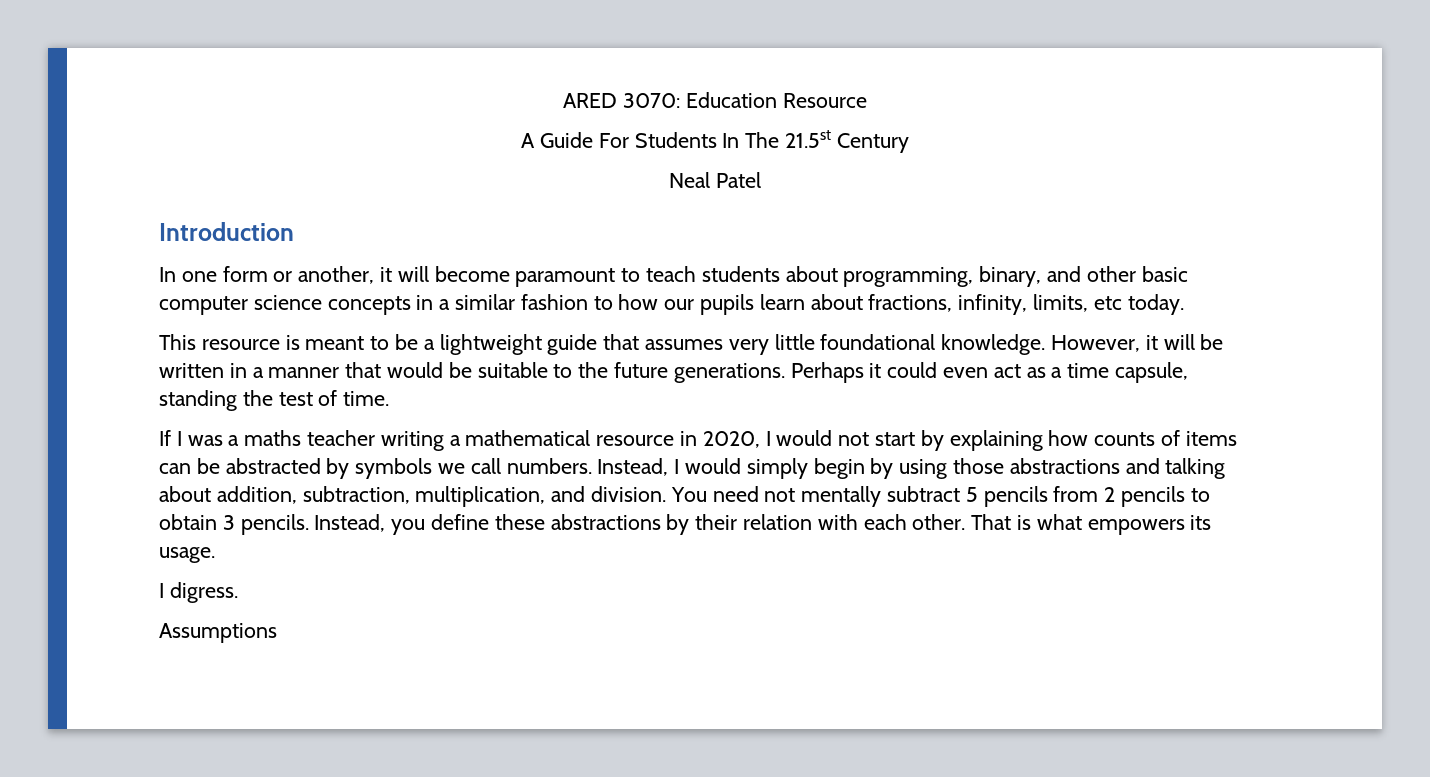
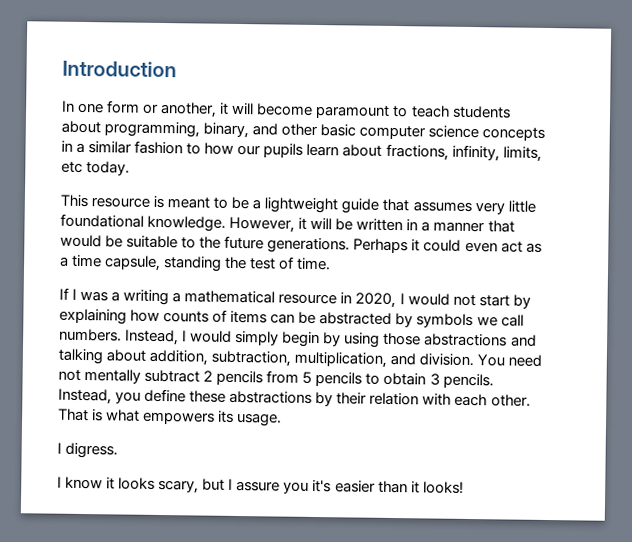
[563,92,867,108] [521,130,909,153] [669,172,761,188] ARED 3070: Education Resource // A Guide For Students In The 21.5st Century // Neal Patel // -> (62, 69) none
[244,430,376,446] maths teacher -> (121, 296) none
[965,487,978,502] 5 -> [203,370,214,382] 2
[1104,487,1116,502] 2 -> [302,371,313,384] 5
[159,623,277,643] Assumptions -> [57,476,464,494] I know it looks scary, but I assure you it's easier than it looks!

